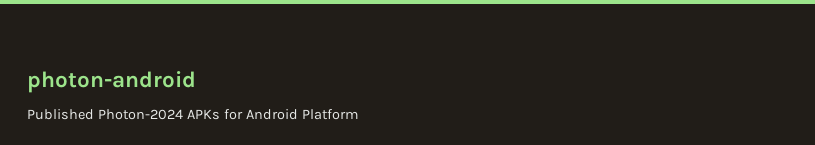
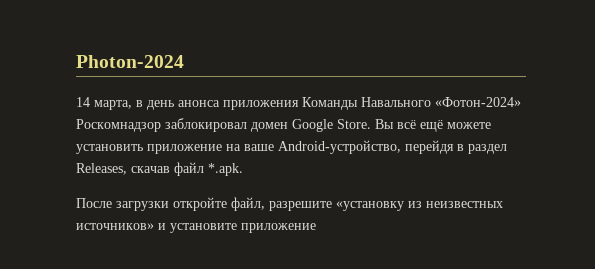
[27,71,196,93] [27,109,359,120] photon-android // Published Photon-2024 APKs for Android Platform -> [76,55,184,68] [76,97,521,110] [76,118,491,132] [76,140,507,154] [76,162,243,176] [76,197,503,211] [76,223,316,233] Photon-2024 // 14 марта, в день анонса приложения Команды Навального «Фотон-2024» Роскомнадзор заблокировал домен Google Store. Вы всё ещё можете установить приложение на ваше Android-устройство, перейдя в раздел Releases, скачав файл *.apk. // После загрузки откройте файл, разрешите «установку из неизвестных источников» и установите приложение

